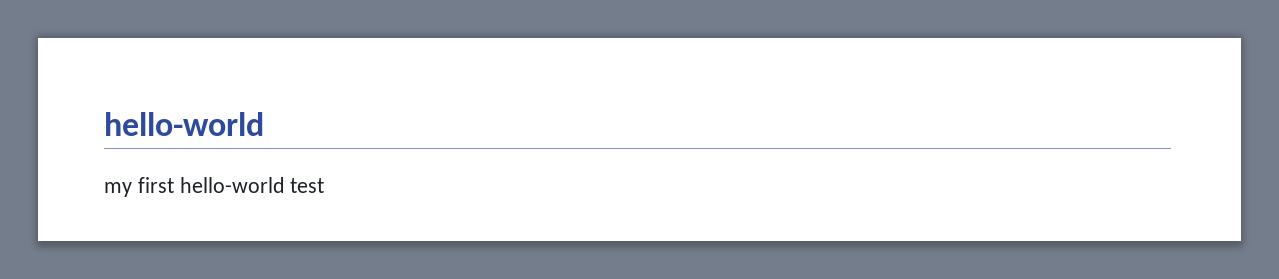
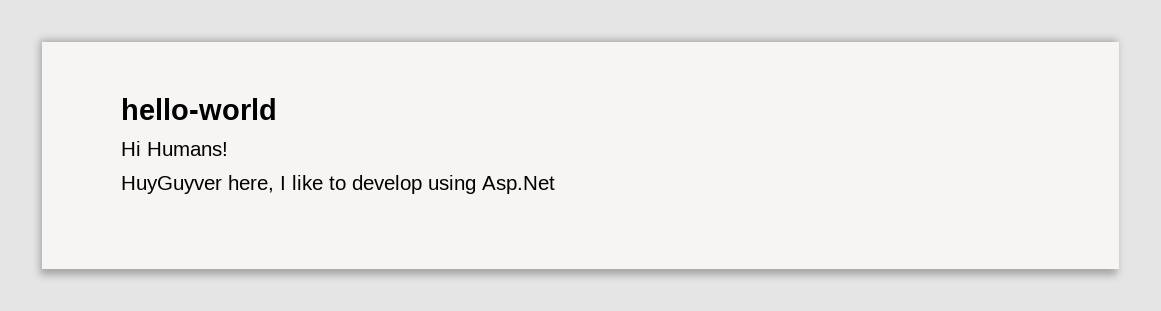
[104,177,325,197] my first hello-world test -> [121,141,228,156] [121,175,555,194] Hi Humans! // HuyGuyver here, I like to develop using Asp.Net

